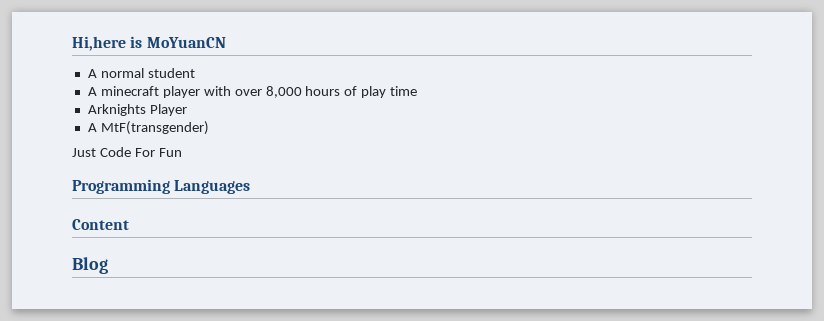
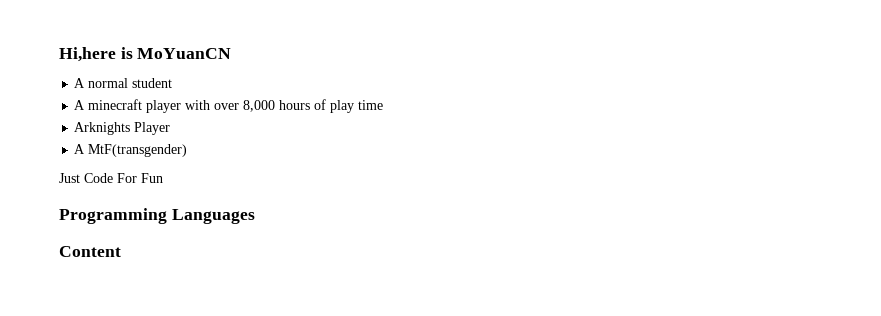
[72,257,108,274] // Blog -> (121, 251) none

